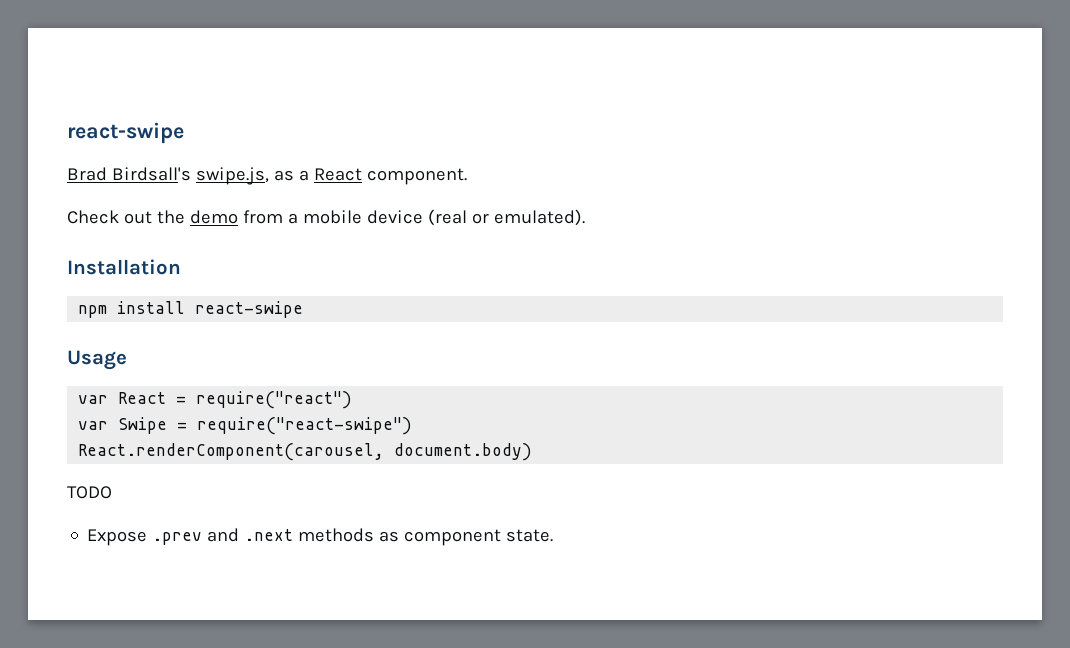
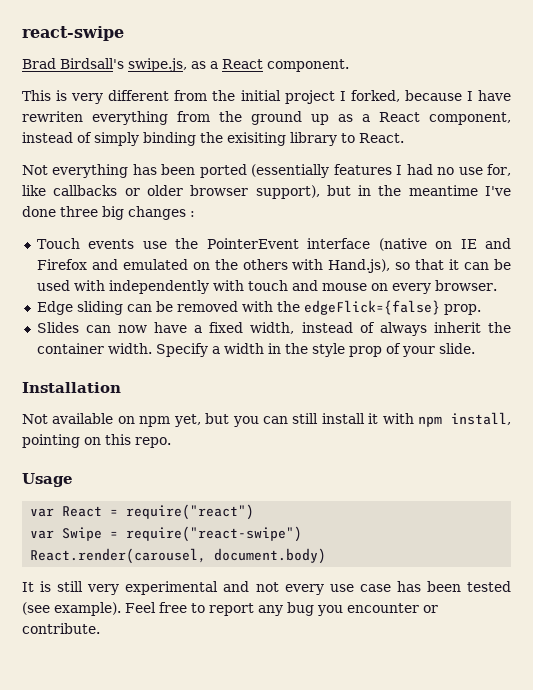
[67,209,585,226] [67,259,181,275] [78,301,304,318] Check out the demo from a mobile device (real or emulated). // Installation // npm install react-swipe -> [22,90,511,104] [22,111,511,125] [22,132,404,146] [22,164,512,178] [22,185,512,199] [22,206,195,220] [36,238,511,251] [36,259,512,273] [36,280,497,294] [36,300,481,315] [36,322,512,336] [36,343,475,357] [22,382,121,393] [22,412,511,427] [22,434,171,448] This is very different from the initial project I forked, because I have rewriten everything from the ground up as a React component, instead of simply binding the exisiting library to React. // Not everything has been ported (essentially features I had no use for, like callbacks or older browser support), but in the meantime I've done three big changes : // Touch events use the PointerEvent interface (native on IE and Firefox and emulated on the others with Hand.js), so that it can be used with independently with touch and mouse on every browser. // Edge sliding can be removed with the edgeFlick={false} prop. // Slides can now have a fixed width, instead of always inherit the container width. Specify a width in the style prop of your slide. // Installation // Not available on npm yet, but you can still install it with npm install, pointing on this repo.
[78,443,385,461] React.renderComponent(carousel, -> [30,548,207,564] React.render(carousel,
[67,486,112,499] [87,528,554,546] TODO // Expose .prev and .next methods as component state. -> [22,581,511,595] [22,602,438,616] [22,623,100,634] It is still very experimental and not every use case has been tested (see example). Feel free to report any bug you encounter or contribute.

